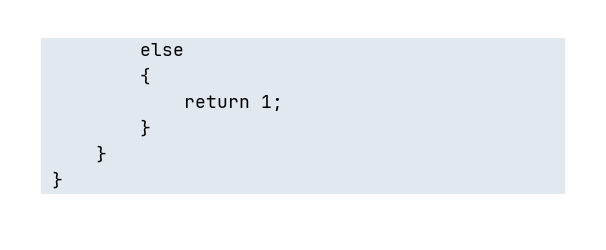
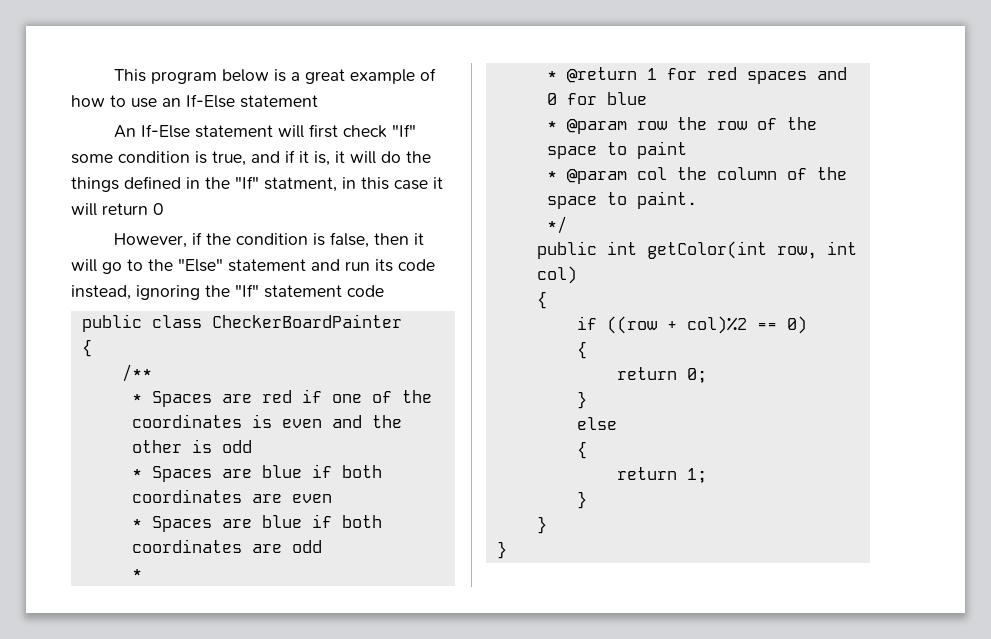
(140, 49) none -> [114,68,437,84] [71,94,318,108] [114,124,417,138] [71,150,431,166] [71,176,443,192] [71,203,164,216] [114,232,425,248] [71,258,435,274] [71,284,384,300] [81,314,402,332] [81,339,92,357] [121,364,152,382] [131,389,432,407] [131,414,402,428] [131,439,252,453] [131,464,382,482] [131,489,332,503] [131,514,382,532] [131,539,322,553] [131,569,142,578] [546,67,847,84] [546,92,647,105] [546,117,817,134] [546,141,687,159] [546,167,847,184] [546,191,697,209] [546,216,567,234] [536,241,857,259] [536,266,577,284] [536,291,547,309] [576,316,807,334] [576,341,587,359] [616,367,707,383] [576,391,587,409] This program below is a great example of how to use an If-Else statement // An If-Else statement will first check "If" some condition is true, and if it is, it will do the things defined in the "If" statment, in this case it will return 0 // However, if the condition is false, then it will go to the "Else" statement and run its code instead, ignoring the "If" statement code // public class CheckerBoardPainter // { // /** // * Spaces are red if one of the coordinates is even and the other is odd // * Spaces are blue if both coordinates are even // * Spaces are blue if both coordinates are odd // * // * @return 1 for red spaces and 0 for blue // * @param row the row of the space to paint // * @param col the column of the space to paint. // */ // public int getColor(int row, int col) // { // if ((row + col)%2 == 0) // { // return 0; // } //

